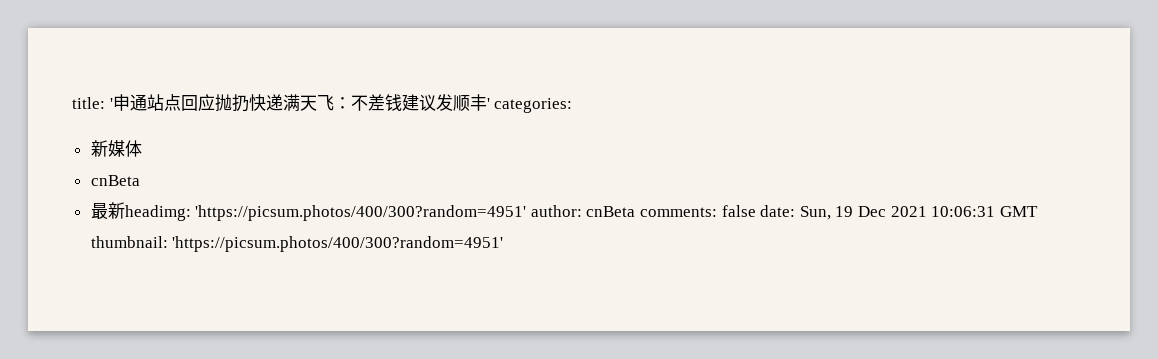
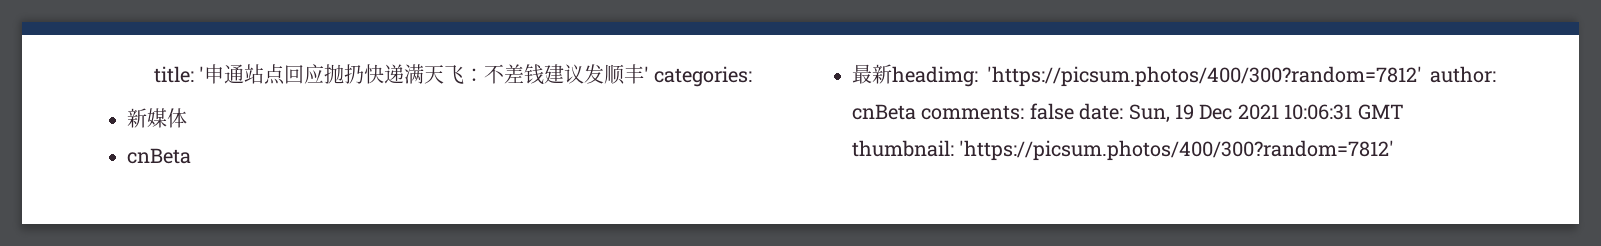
[195,205,527,221] 'https://picsum.photos/400/300?random=4951' -> [986,66,1422,87] 'https://picsum.photos/400/300?random=7812'
[172,236,504,252] 'https://picsum.photos/400/300?random=4951' -> [959,140,1395,161] 'https://picsum.photos/400/300?random=7812'

